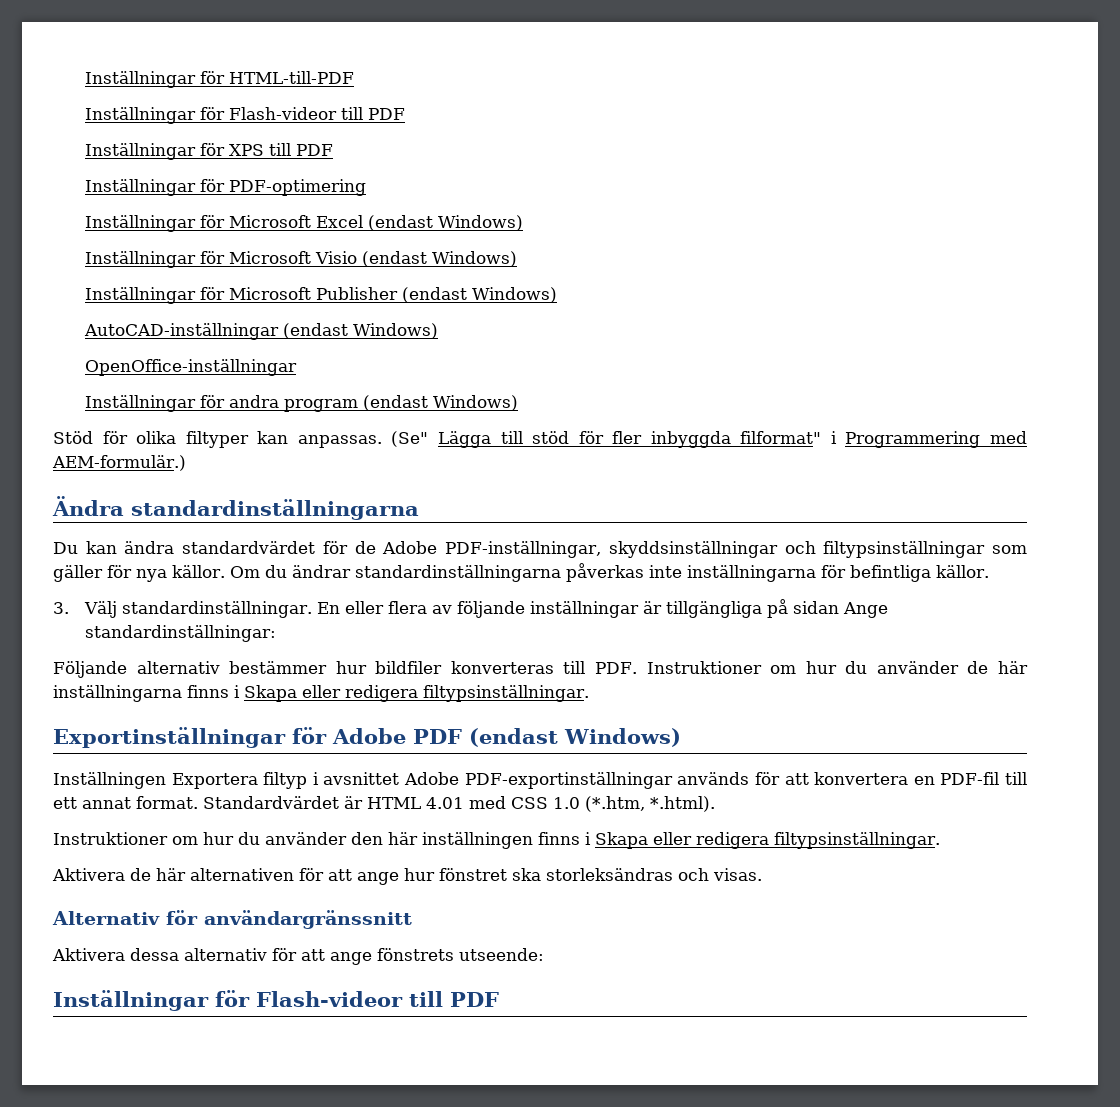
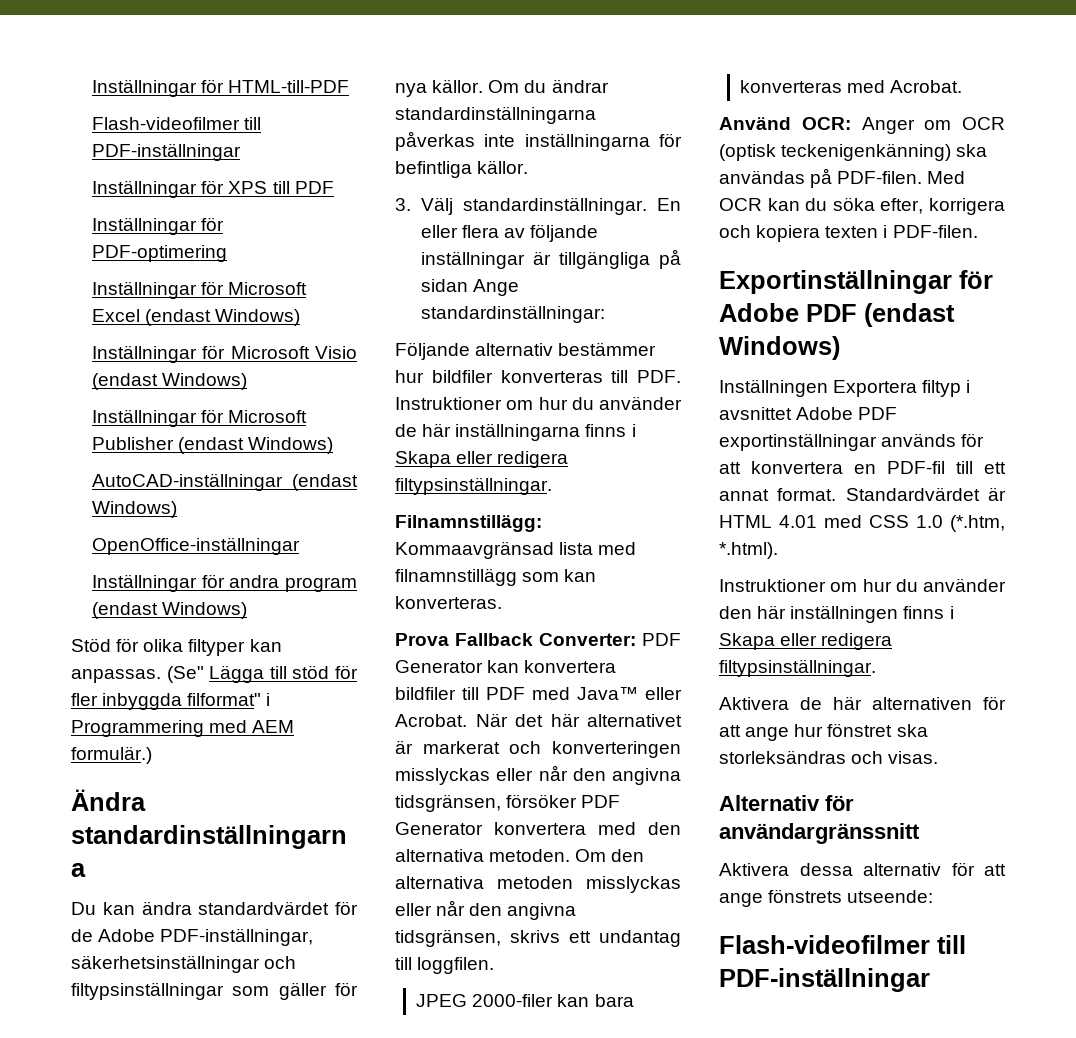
[84,107,405,124] Inställningar för Flash-videor till PDF -> [92,117,262,130] [92,143,242,161] Flash-videofilmer till PDF-inställningar
[52,455,186,471] AEM-formulär.) -> [252,720,295,733] [71,746,152,764] AEM formulär.)
[608,541,778,558] skyddsinställningar -> [71,955,260,973] säkerhetsinställningar
(589, 693) none -> [395,515,542,532] [395,541,637,559] [395,568,597,586] [395,596,502,609] [395,633,681,646] [395,660,617,673] [395,687,682,700] [395,713,682,727] [395,740,681,758] [395,765,681,785] [395,794,621,812] [395,822,681,835] [395,849,645,862] [395,876,681,893] [395,900,577,920] [395,929,681,947] [395,957,495,974] [416,994,634,1007] [740,80,963,93] [719,117,1005,134] [719,143,988,161] [719,168,966,188] [719,197,1005,215] [719,225,978,242] // Filnamnstillägg: Kommaavgränsad lista med filnamnstillägg som kan konverteras. // Prova Fallback Converter: PDF Generator kan konvertera bildfiler till PDF med Java™ eller Acrobat. När det här alternativet är markerat och konverteringen misslyckas eller når den angivna tidsgränsen, försöker PDF Generator konvertera med den alternativa metoden. Om den alternativa metoden misslyckas eller når den angivna tidsgränsen, skrivs ett undantag till loggfilen. // JPEG 2000-filer kan bara konverteras med Acrobat. // Använd OCR: Anger om OCR (optisk teckenigenkänning) ska användas på PDF-filen. Med OCR kan du söka efter, korrigera och kopiera texten i PDF-filen.
[464,772,673,789] PDF-exportinställningar -> [858,407,898,420] [719,433,877,451] PDF exportinställningar
[53,990,499,1011] Inställningar för Flash-videor till PDF -> [719,935,966,954] [719,968,930,992] Flash-videofilmer till PDF-inställningar

